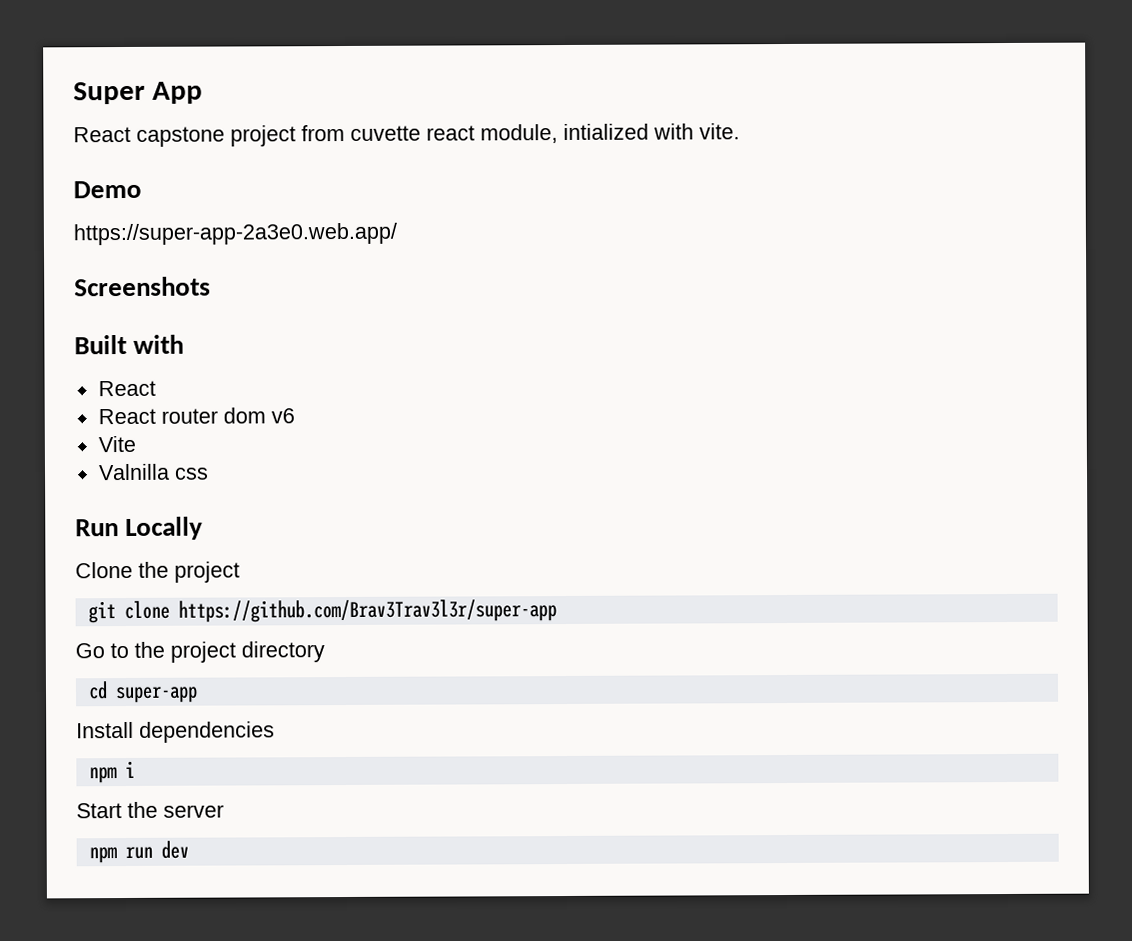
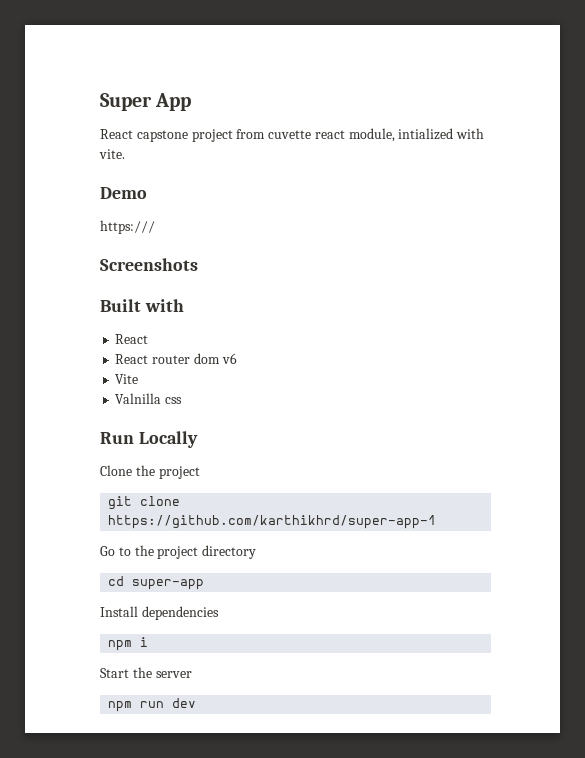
[73,222,397,246] https://super-app-2a3e0.web.app/ -> [100,220,155,234] https:///
[177,599,557,623] https://github.com/Brav3Trav3l3r/super-app -> [108,515,437,529] https://github.com/karthikhrd/super-app-1

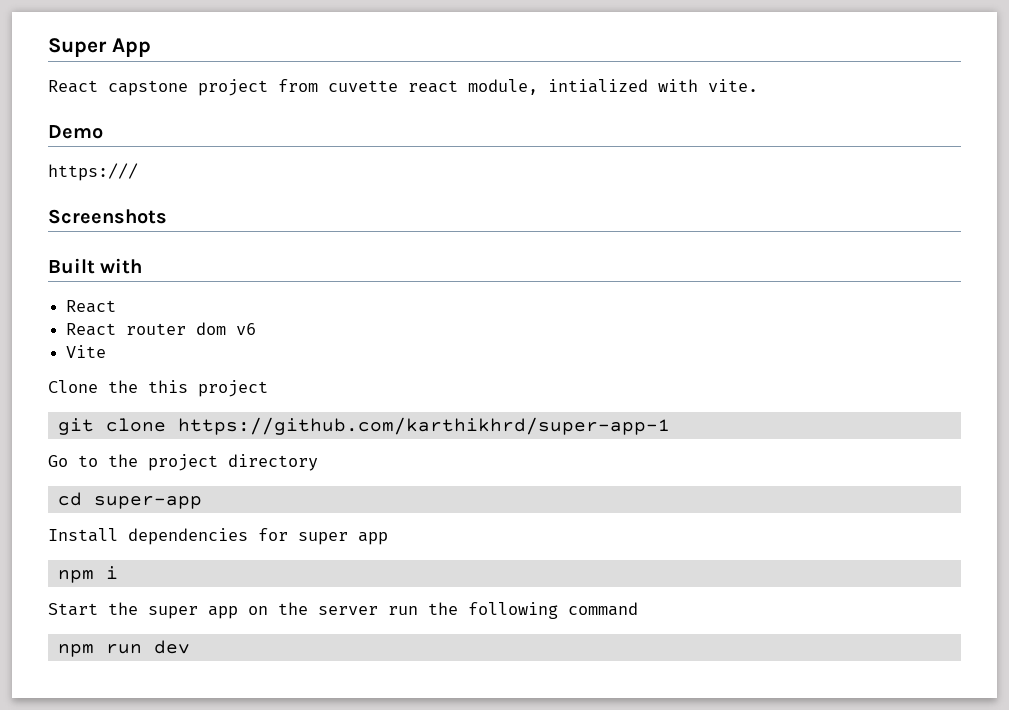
[115,393,183,404] [100,431,198,448] // Valnilla css // Run Locally -> (107, 351) none
(155, 470) none -> [148,380,188,393] this
(219, 613) none -> [258,528,388,545] for super app
[155,671,192,678] server -> [148,602,638,619] super app on the server run the following command

